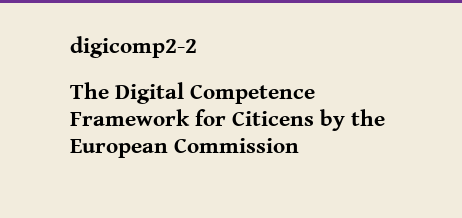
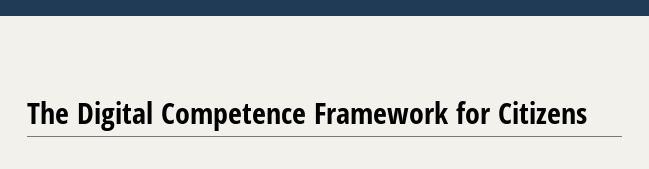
[70,36,197,58] digicomp2-2 // -> (27, 112) none
[232,109,386,131] [70,138,300,158] Citicens by the European Commission -> [497,101,587,124] Citizens

